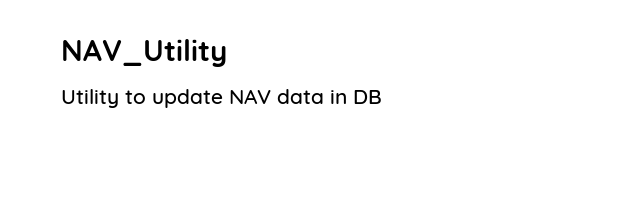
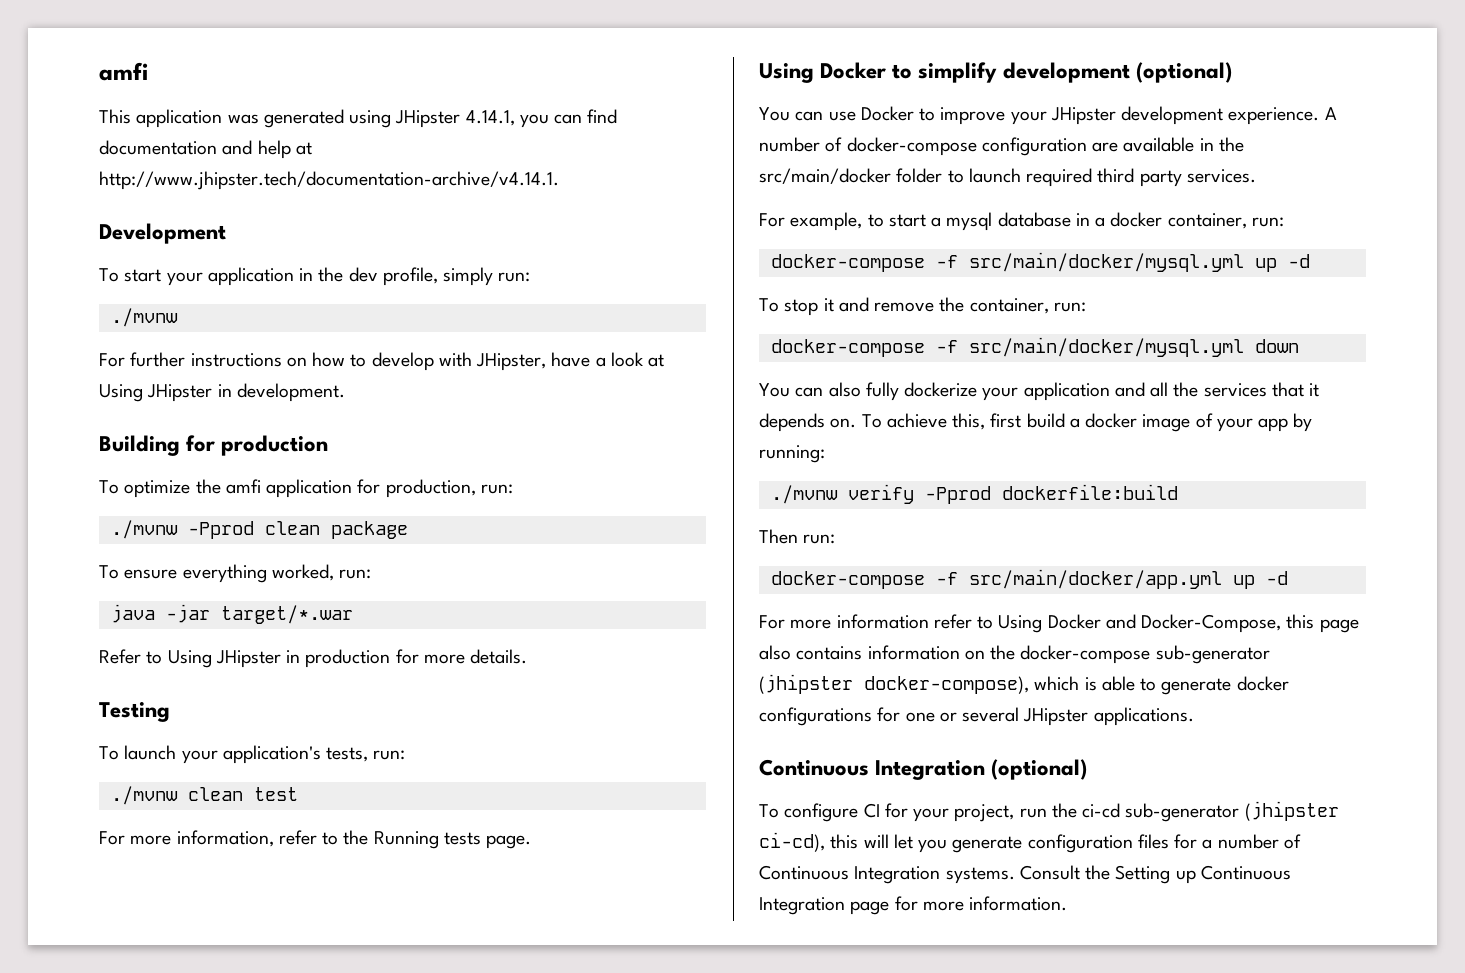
[61,39,227,67] [61,89,382,108] NAV_Utility // Utility to update NAV data in DB -> [99,62,148,81] [99,109,618,128] [99,140,312,159] [99,171,559,190] [99,223,226,244] [99,267,531,286] [110,308,178,327] [99,352,665,371] [99,383,345,402] [99,435,329,456] [99,479,513,498] [110,520,408,539] [99,564,372,583] [110,604,353,624] [99,649,528,668] [99,702,170,722] [99,745,406,764] [110,786,298,805] [99,830,532,849] [759,62,1233,83] [759,106,1337,125] [759,137,1244,156] [759,168,1256,187] [759,212,1284,231] [770,252,1310,272] [759,297,1086,316] [770,337,1299,357] [759,382,1320,401] [759,413,1313,432] [759,445,825,463] [770,484,1178,504] [759,529,836,544] [770,569,1288,589] [759,614,1359,633] [759,645,1270,664] [759,674,1289,695] [759,707,1194,726] [759,759,1088,780] [759,801,1339,822] [759,832,1301,853] [759,865,1291,884] [759,896,1068,915] amfi // This application was generated using JHipster 4.14.1, you can find documentation and help at http://www.jhipster.tech/documentation-archive/v4.14.1. // Development // To start your application in the dev profile, simply run: // ./mvnw // For further instructions on how to develop with JHipster, have a look at Using JHipster in development. // Building for production // To optimize the amfi application for production, run: // ./mvnw -Pprod clean package // To ensure everything worked, run: // java -jar target/*.war // Refer to Using JHipster in production for more details. // Testing // To launch your application's tests, run: // ./mvnw clean test // For more information, refer to the Running tests page. // Using Docker to simplify development (optional) // You can use Docker to improve your JHipster development experience. A number of docker-compose configuration are available in the src/main/docker folder to launch required third party services. // For example, to start a mysql database in a docker container, run: // docker-compose -f src/main/docker/mysql.yml up -d // To stop it and remove the container, run: // docker-compose -f src/main/docker/mysql.yml down // You can also fully dockerize your application and all the services that it depends on. To achieve this, first build a docker image of your app by running: // ./mvnw verify -Pprod dockerfile:build // Then run: // docker-compose -f src/main/docker/app.yml up -d // For more information refer to Using Docker and Docker-Compose, this page also contains information on the docker-compose sub-generator (jhipster docker-compose), which is able to generate docker configurations for one or several JHipster applications. // Continuous Integration (optional) // To configure CI for your project, run the ci-cd sub-generator (jhipster ci-cd), this will let you generate configuration files for a number of Continuous Integration systems. Consult the Setting up Continuous Integration page for more information.

